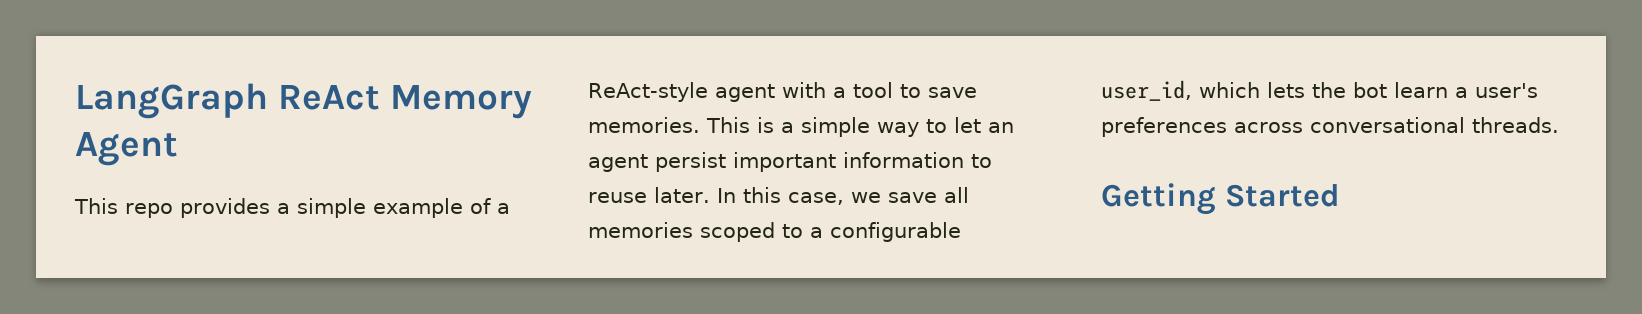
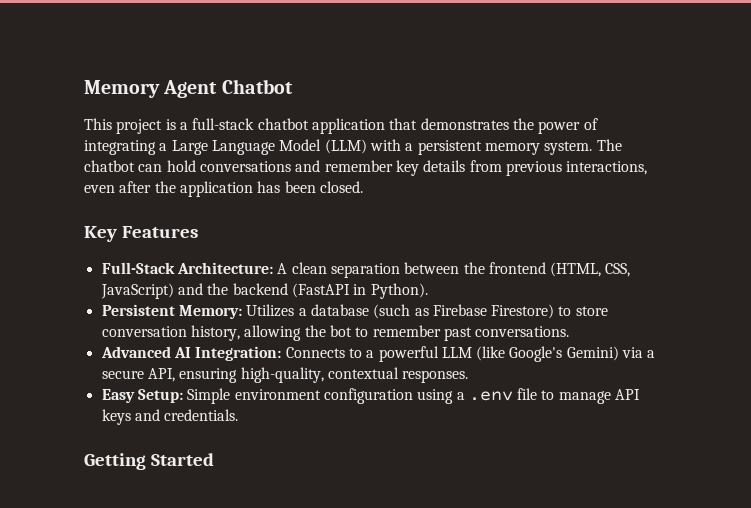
[75,83,380,119] LangGraph ReAct -> (84, 89) none
[74,198,510,218] [588,82,977,102] [588,117,1014,137] [588,152,992,172] [588,187,969,205] [588,222,961,242] [1101,80,1538,101] [1101,117,1559,137] // This repo provides a simple example of a ReAct-style agent with a tool to save memories. This is a simple way to let an agent persist important information to reuse later. In this case, we save all memories scoped to a configurable user_id, which lets the bot learn a user's preferences across conversational threads. -> [221,79,293,94] [84,118,598,134] [84,139,622,155] [84,160,648,176] [84,181,363,197] [84,226,198,242] [101,262,631,278] [100,283,428,299] [101,304,608,319] [101,325,570,341] [100,346,656,362] [101,367,469,383] [101,388,641,404] [101,409,239,425] Chatbot // This project is a full-stack chatbot application that demonstrates the power of integrating a Large Language Model (LLM) with a persistent memory system. The chatbot can hold conversations and remember key details from previous interactions, even after the application has been closed. // Key Features // Full-Stack Architecture: A clean separation between the frontend (HTML, CSS, JavaScript) and the backend (FastAPI in Python). // Persistent Memory: Utilizes a database (such as Firebase Firestore) to store conversation history, allowing the bot to remember past conversations. // Advanced AI Integration: Connects to a powerful LLM (like Google's Gemini) via a secure API, ensuring high-quality, contextual responses. // Easy Setup: Simple environment configuration using a .env file to manage API keys and credentials.

